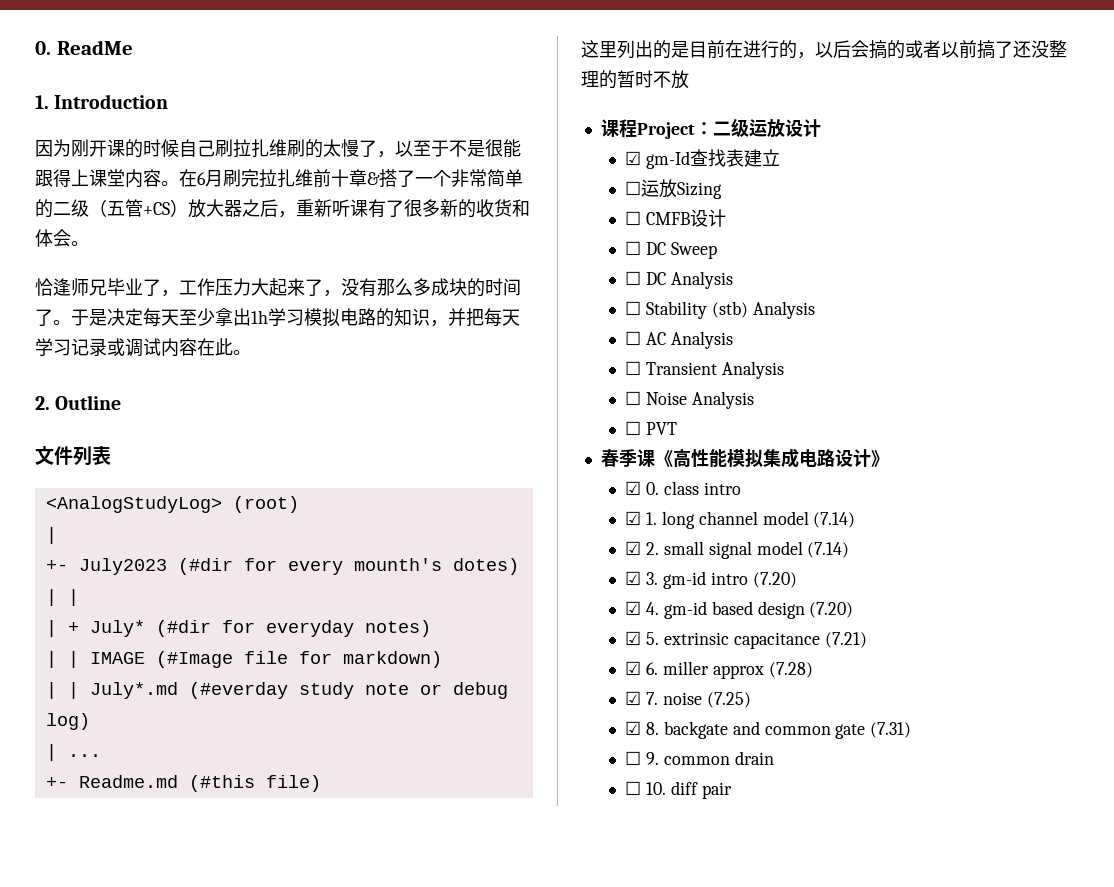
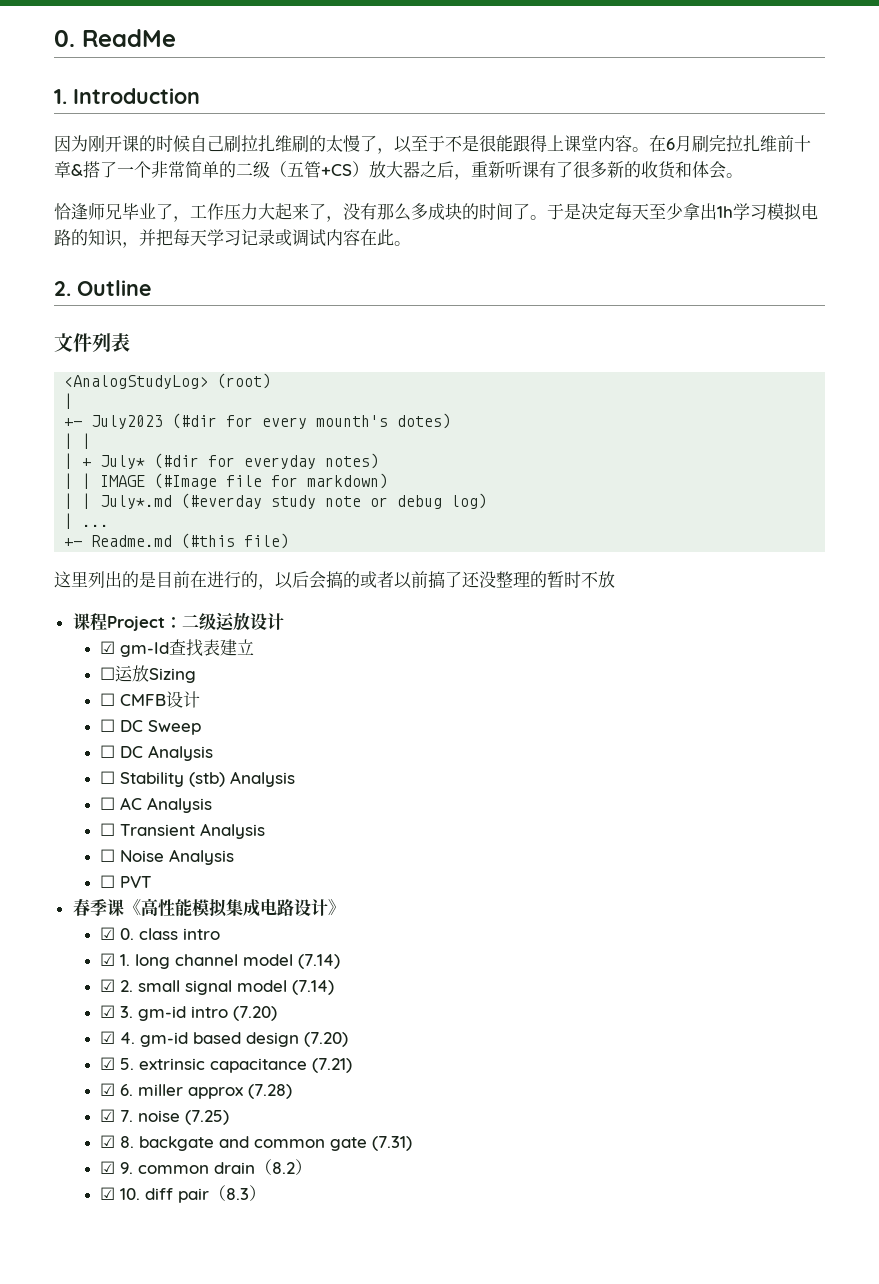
[625,751,642,765] ☐ -> [99,1161,115,1174] ☑
[625,781,642,795] // ☐ -> [254,1159,312,1175] [99,1187,115,1200] （8.2） // ☑
(732, 790) none -> [208,1185,266,1201] （8.3）

